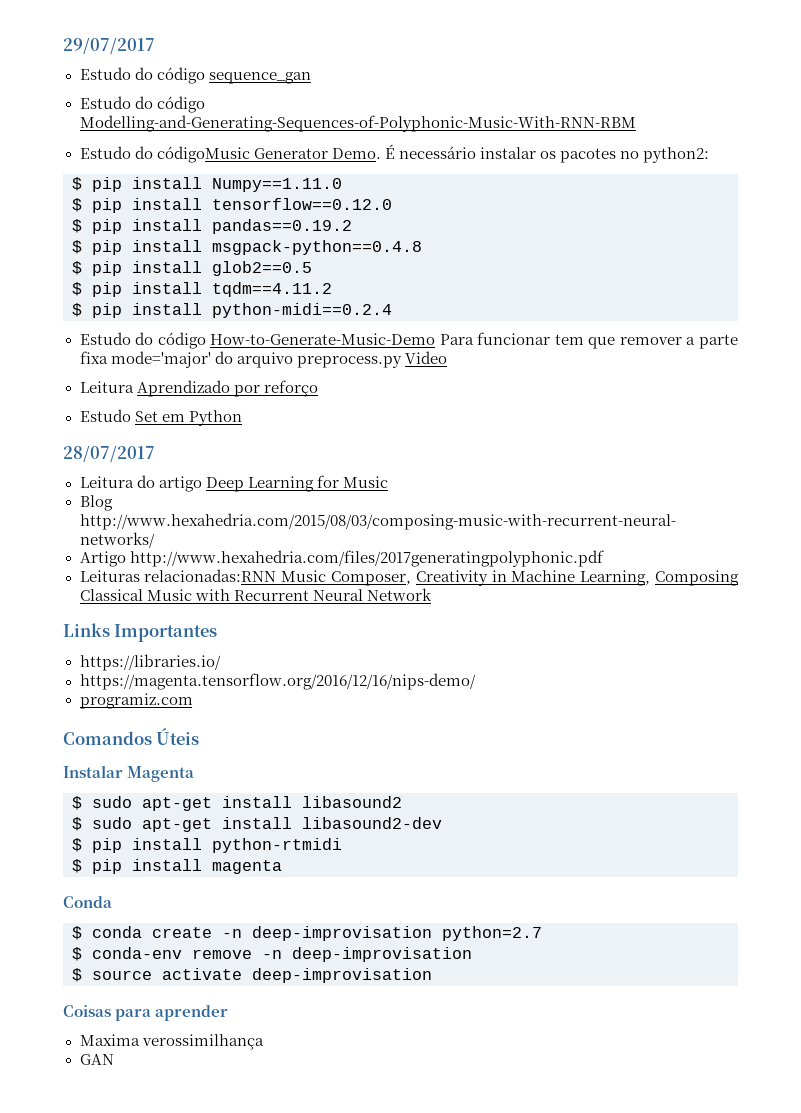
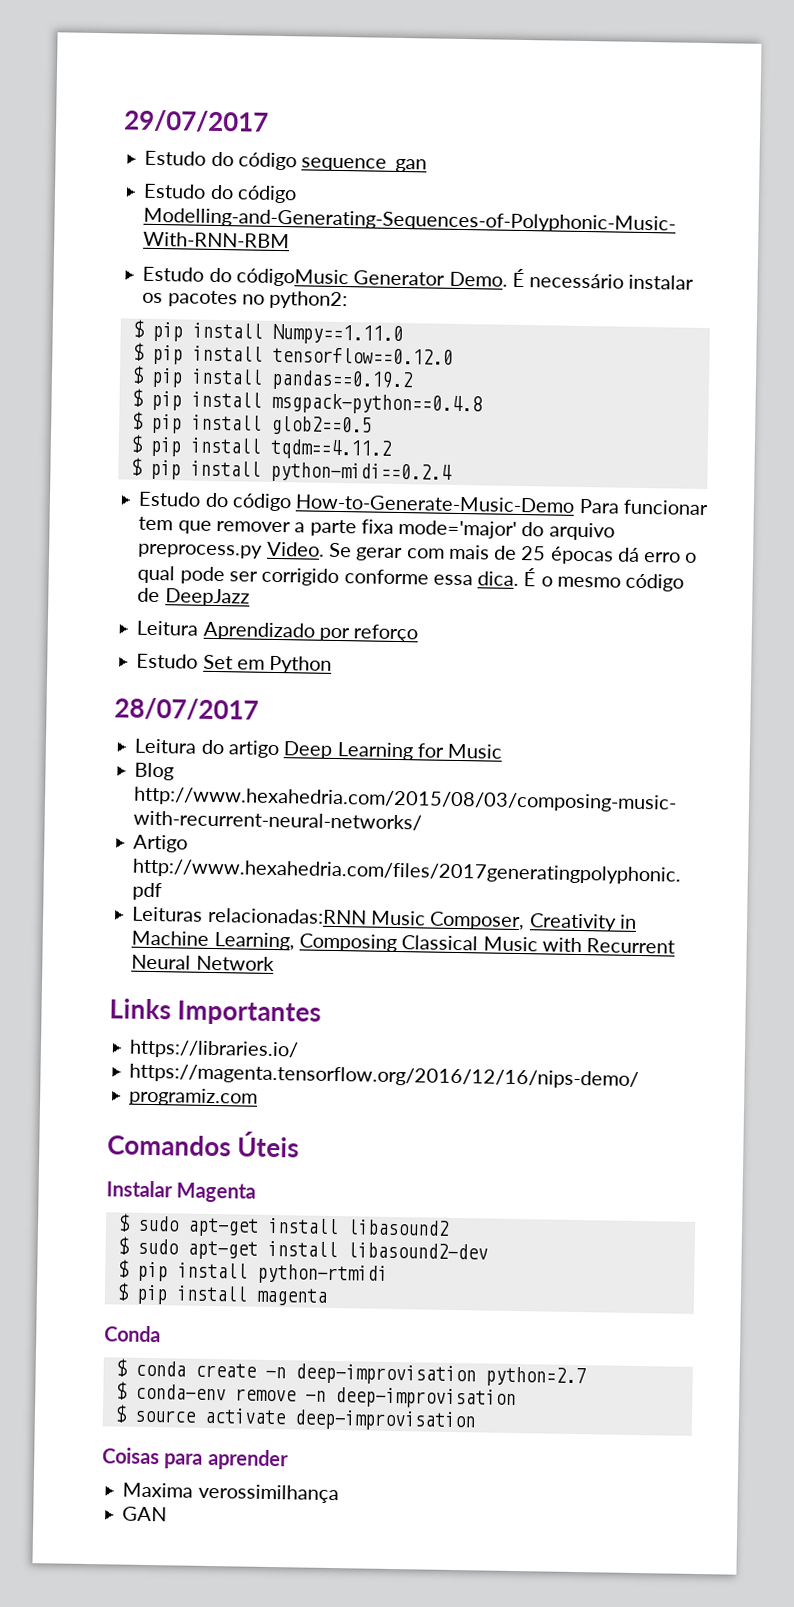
[404,351,447,364] Video -> [266,541,698,565] [137,565,685,592] [137,587,250,607] Video. Se gerar com mais de 25 épocas dá erro o qual pode ser corrigido conforme essa dica. É o mesmo código de DeepJazz

